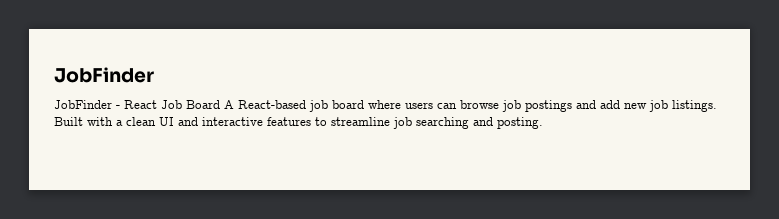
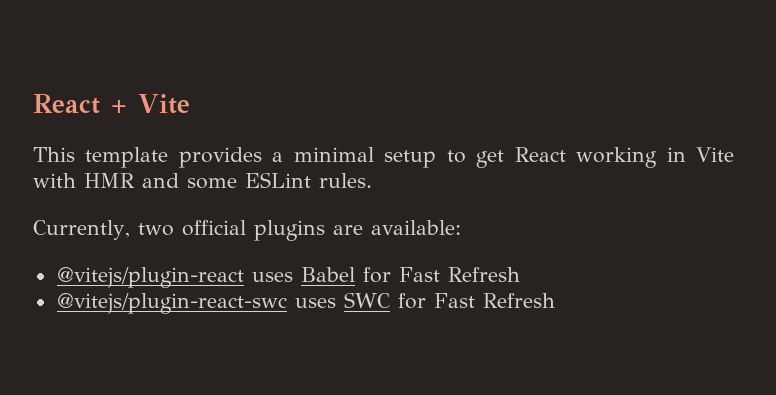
[54,67,154,83] [54,100,717,112] [54,117,543,129] JobFinder // JobFinder - React Job Board A React-based job board where users can browse job postings and add new job listings. Built with a clean UI and interactive features to streamline job searching and posting. -> [33,94,190,114] [33,147,735,168] [33,172,372,189] [33,220,461,241] [56,267,520,288] [56,292,555,314] React + Vite // This template provides a minimal setup to get React working in Vite with HMR and some ESLint rules. // Currently, two official plugins are available: // @vitejs/plugin-react uses Babel for Fast Refresh // @vitejs/plugin-react-swc uses SWC for Fast Refresh

